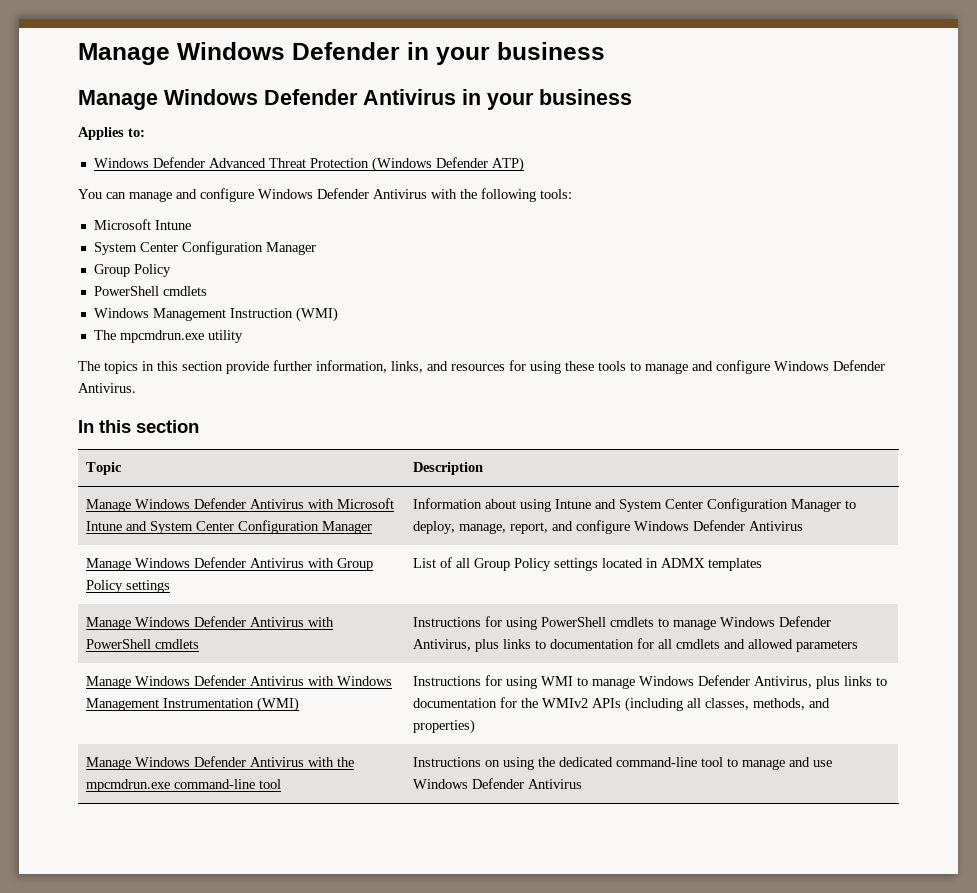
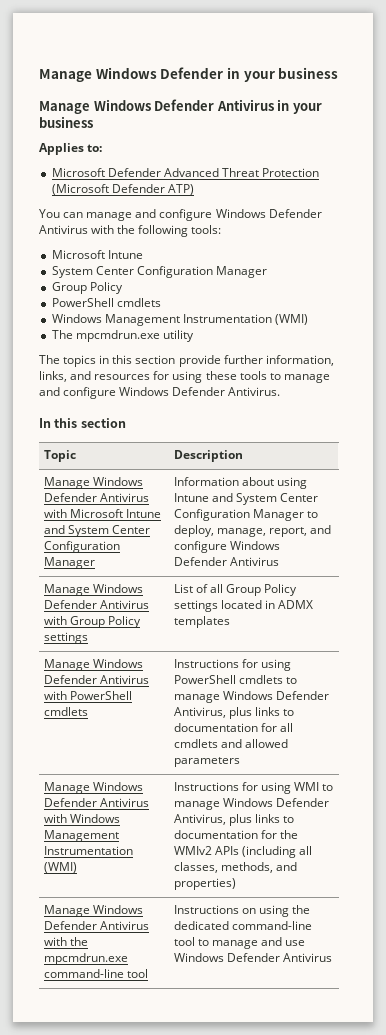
[93,158,149,168] Windows -> [51,168,105,177] Microsoft
[371,157,432,172] (Windows -> [51,184,109,195] (Microsoft
[229,308,293,318] Instruction -> [182,314,272,323] Instrumentation

